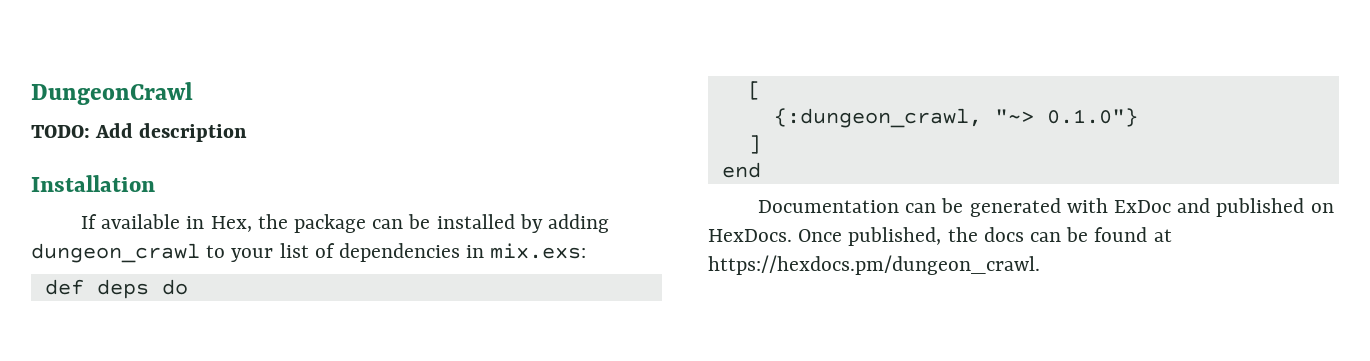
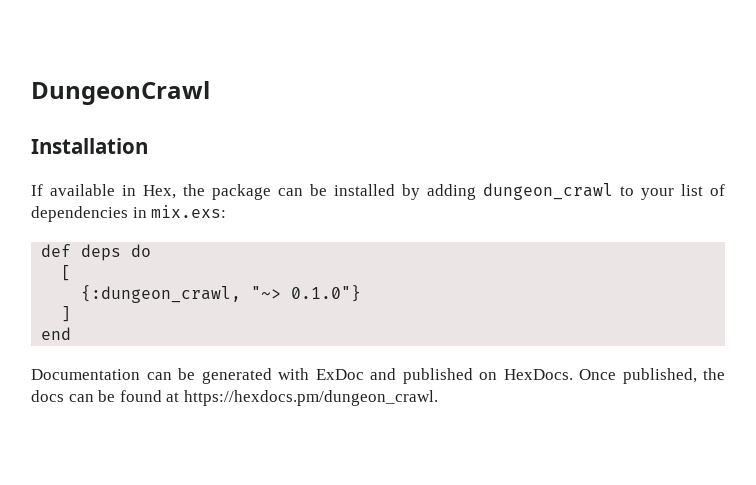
[31,123,248,142] // TODO: Add description -> (210, 93) none

